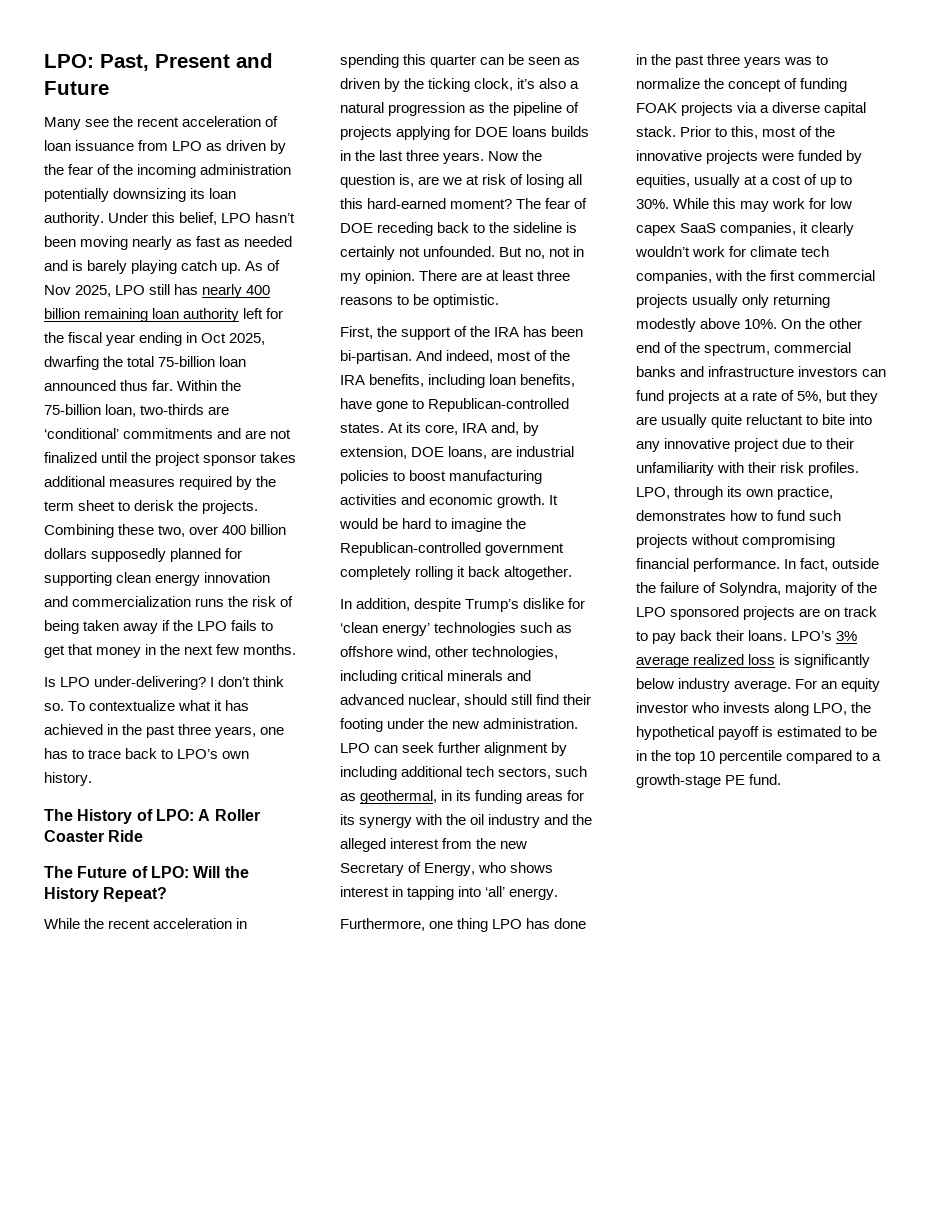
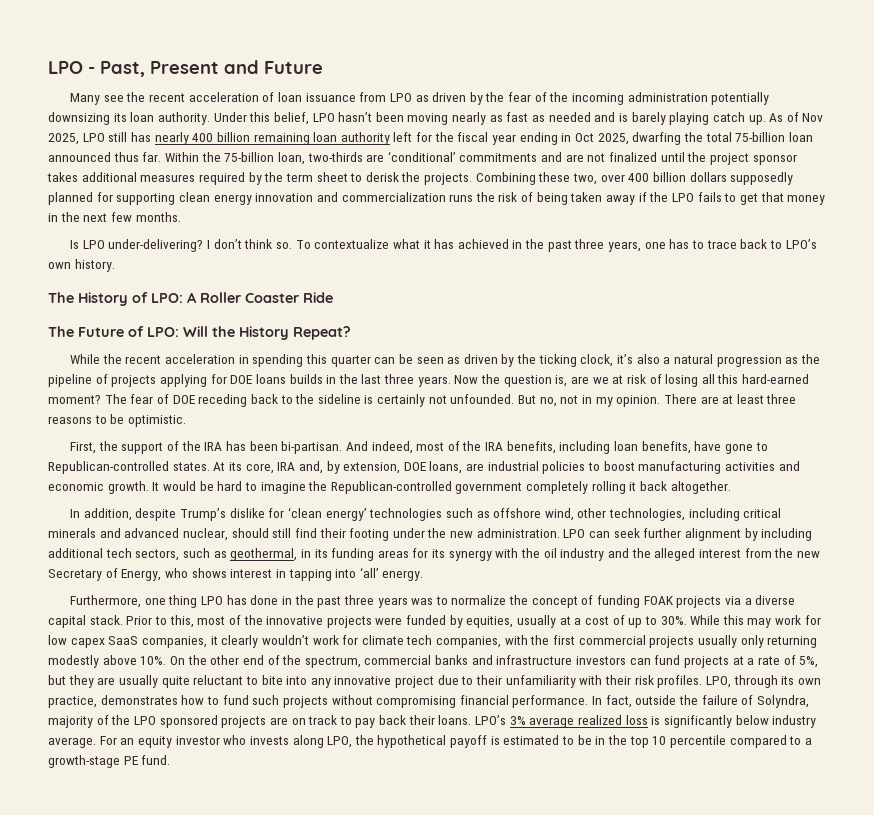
[44,54,94,68] LPO: -> [48,61,95,74] LPO -

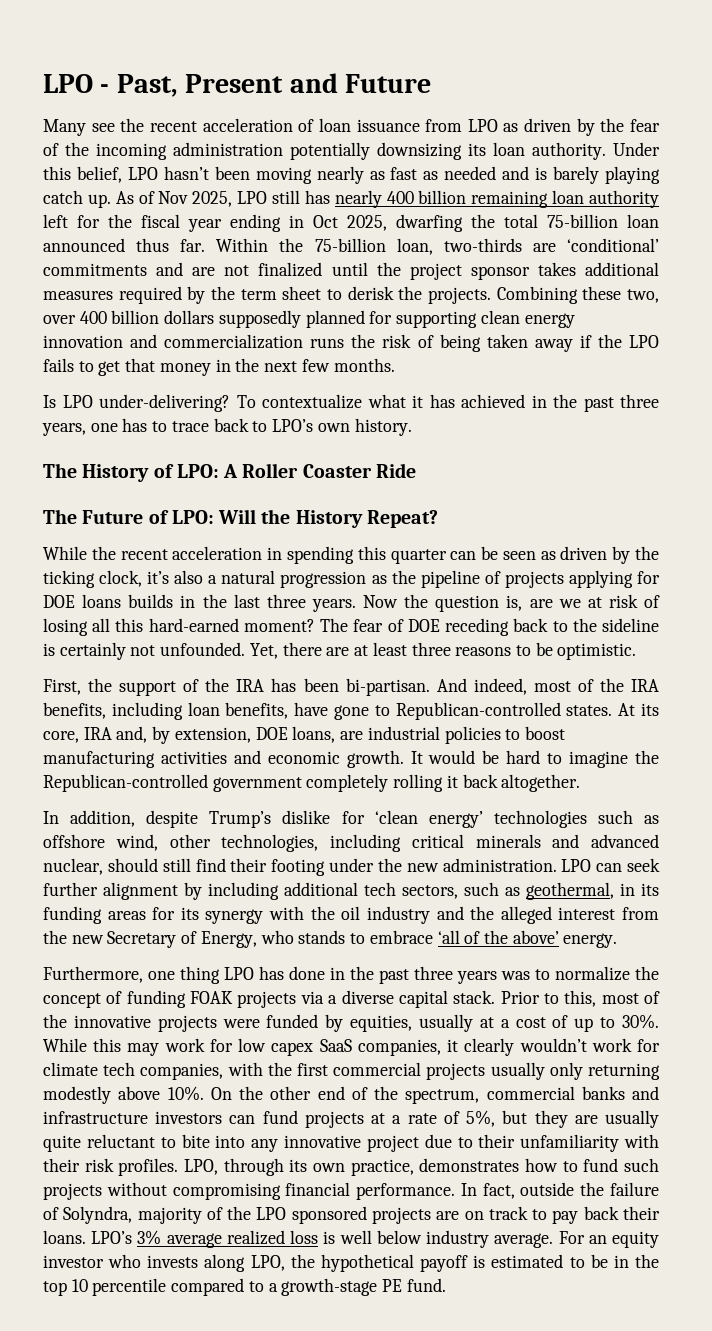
[207,239,292,249] I don’t think so. -> (230, 403) none
[518,394,697,407] But no, not in my opinion. There -> [249,642,322,659] Yet, there
[191,567,379,581] shows interest in tapping into ‘all’ -> [298,930,559,944] stands to embrace ‘all of the above’
[663,715,732,728] significantly -> [339,1230,372,1244] well

